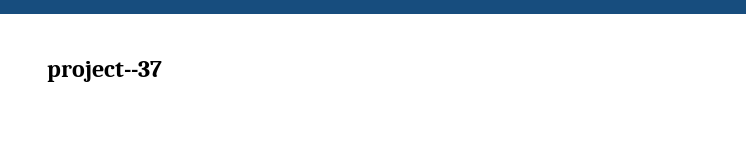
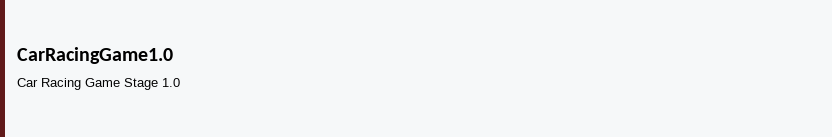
[47,61,162,82] project--37 -> [17,47,173,64] [17,78,180,90] CarRacingGame1.0 // Car Racing Game Stage 1.0

